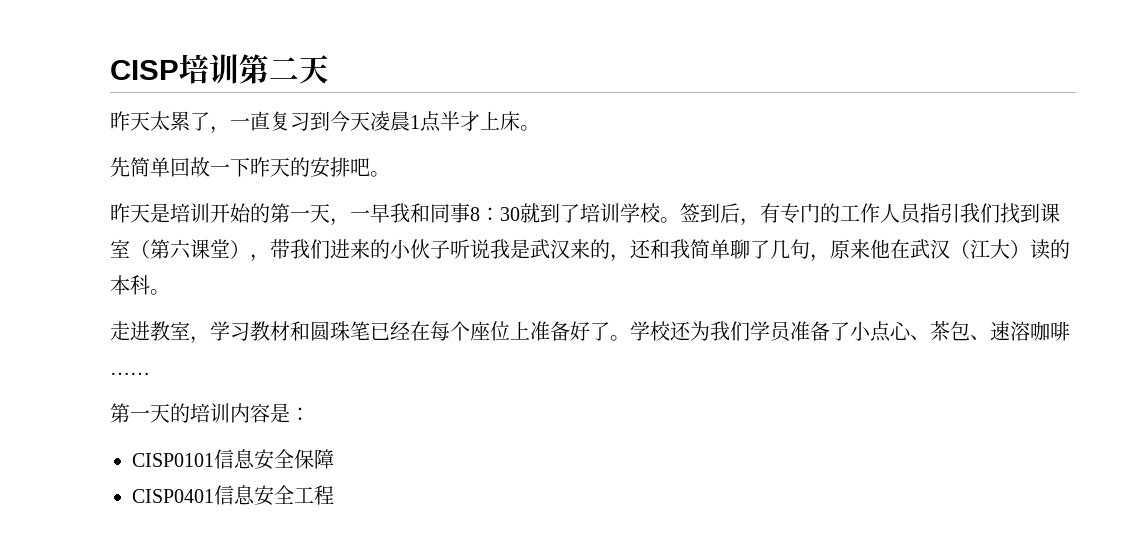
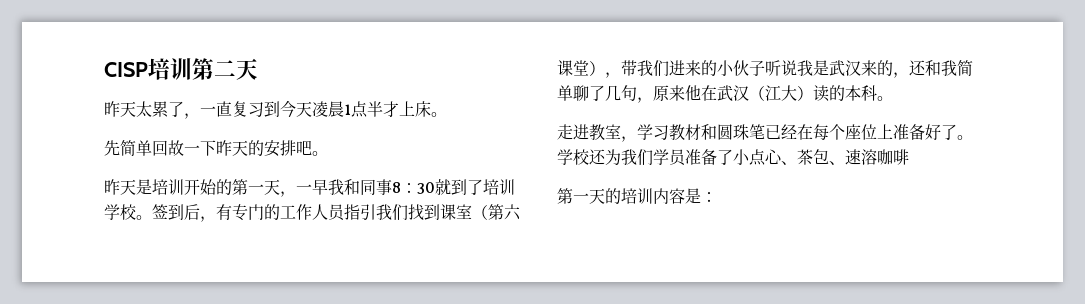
[110,372,150,375] …… -> (909, 157) none
[132,449,334,470] [132,485,334,506] // CISP0101信息安全保障 // CISP0401信息安全工程 -> (717, 197) none

